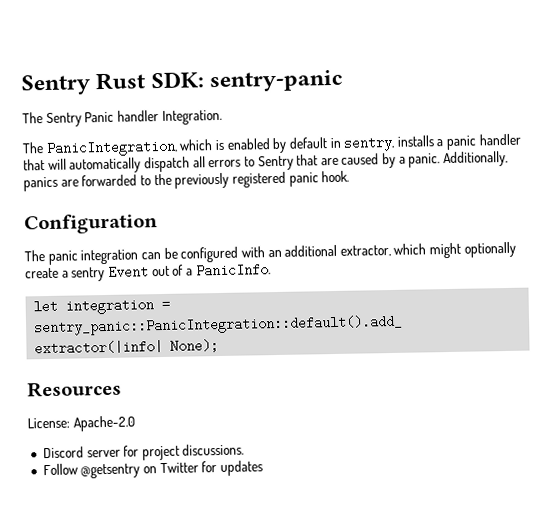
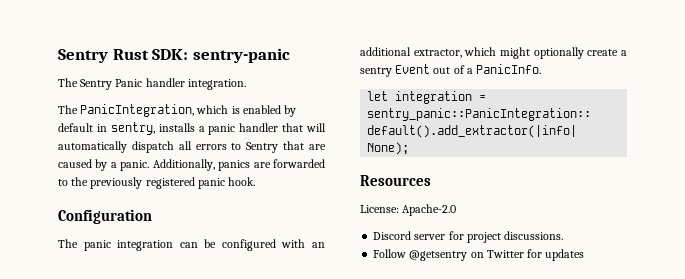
[161,109,222,125] Integration. -> [187,79,246,90] integration.

